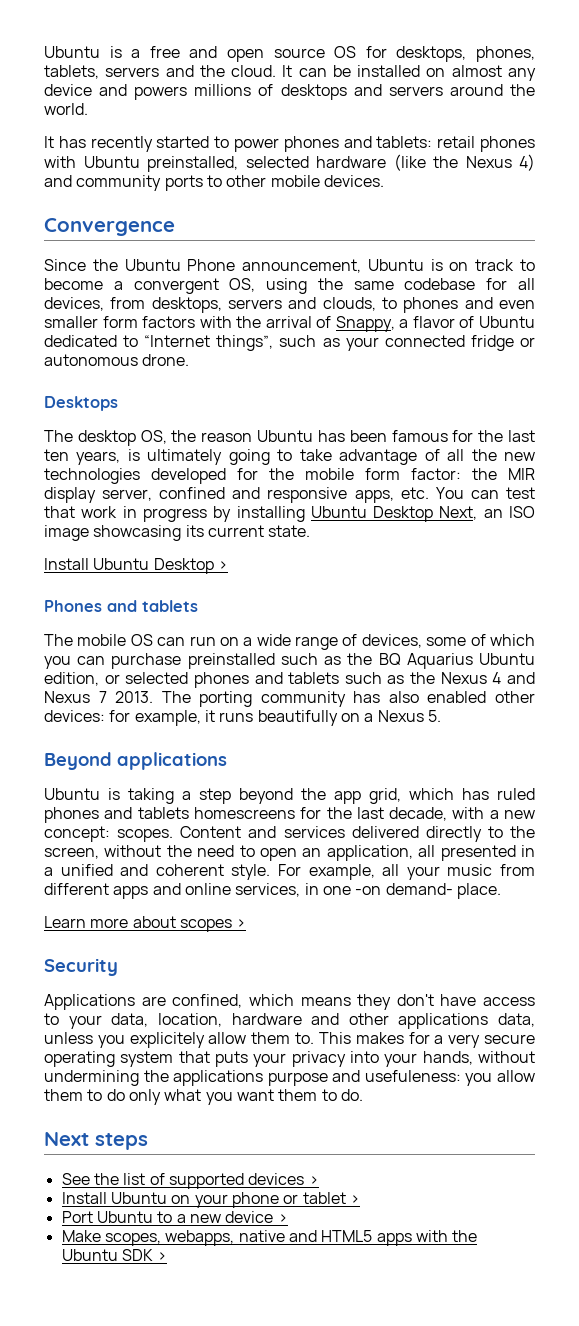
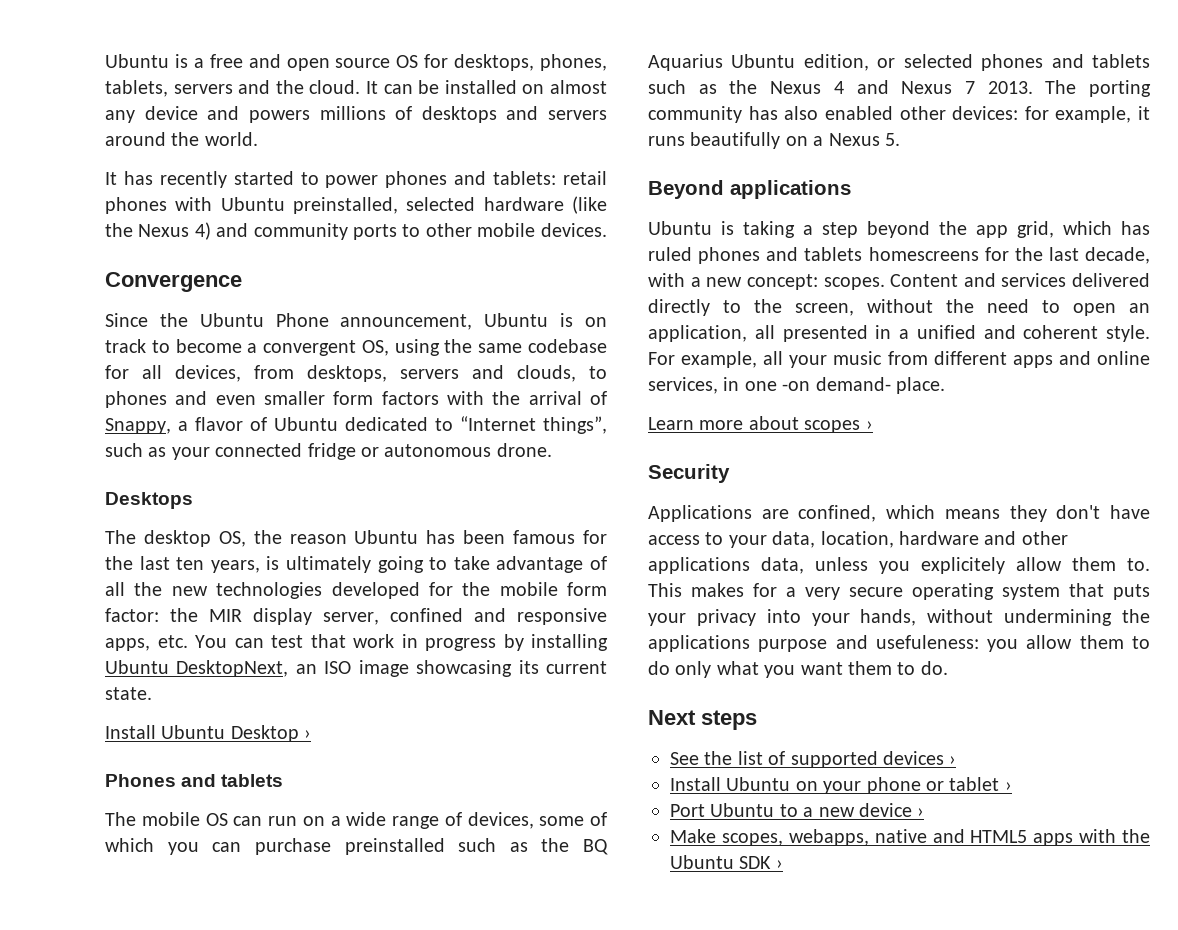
[373,506,478,522] Desktop Next, -> [176,660,289,677] DesktopNext,

